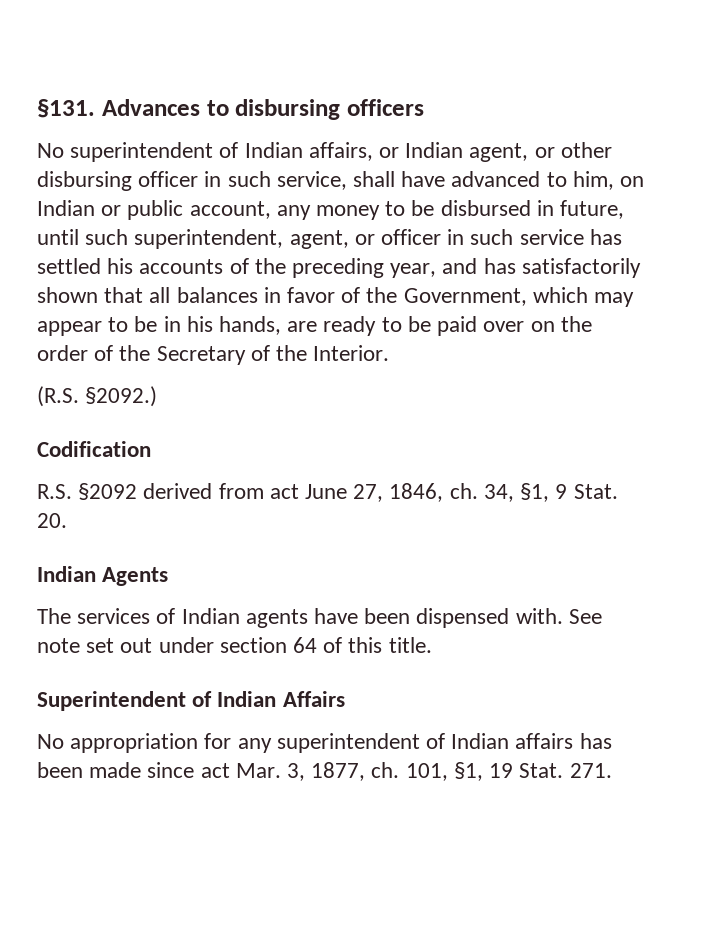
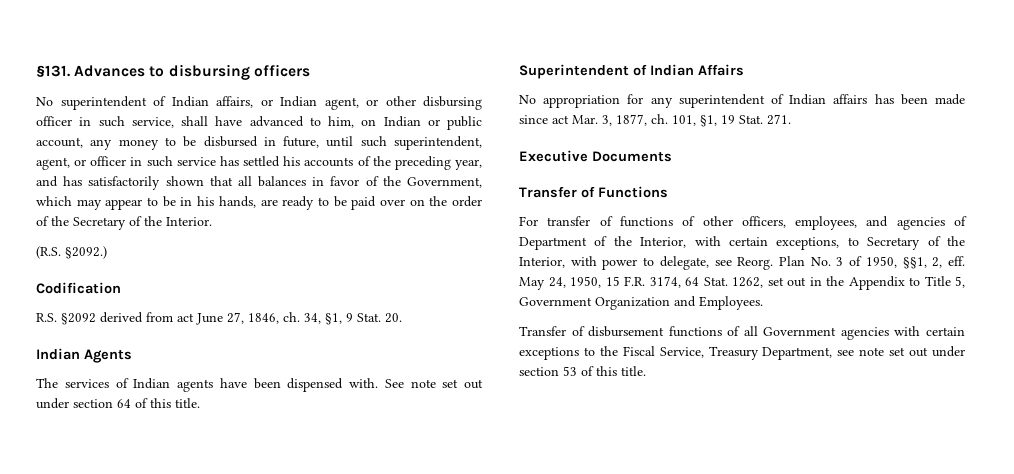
(612, 770) none -> [519,150,672,162] [519,186,668,198] [519,216,967,230] [519,236,965,250] [519,256,965,270] [519,276,965,290] [519,296,763,310] [519,326,965,340] [519,346,966,360] [519,366,646,376] // Executive Documents // Transfer of Functions // For transfer of functions of other officers, employees, and agencies of Department of the Interior, with certain exceptions, to Secretary of the Interior, with power to delegate, see Reorg. Plan No. 3 of 1950, §§1, 2, eff. May 24, 1950, 15 F.R. 3174, 64 Stat. 1262, set out in the Appendix to Title 5, Government Organization and Employees. // Transfer of disbursement functions of all Government agencies with certain exceptions to the Fiscal Service, Treasury Department, see note set out under section 53 of this title.

